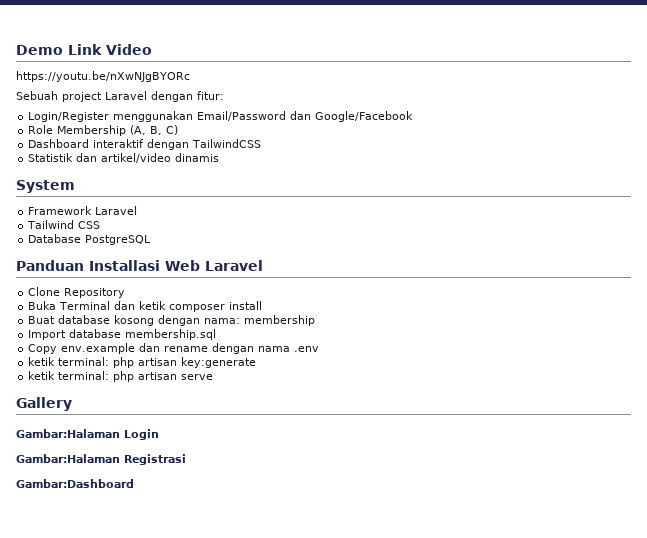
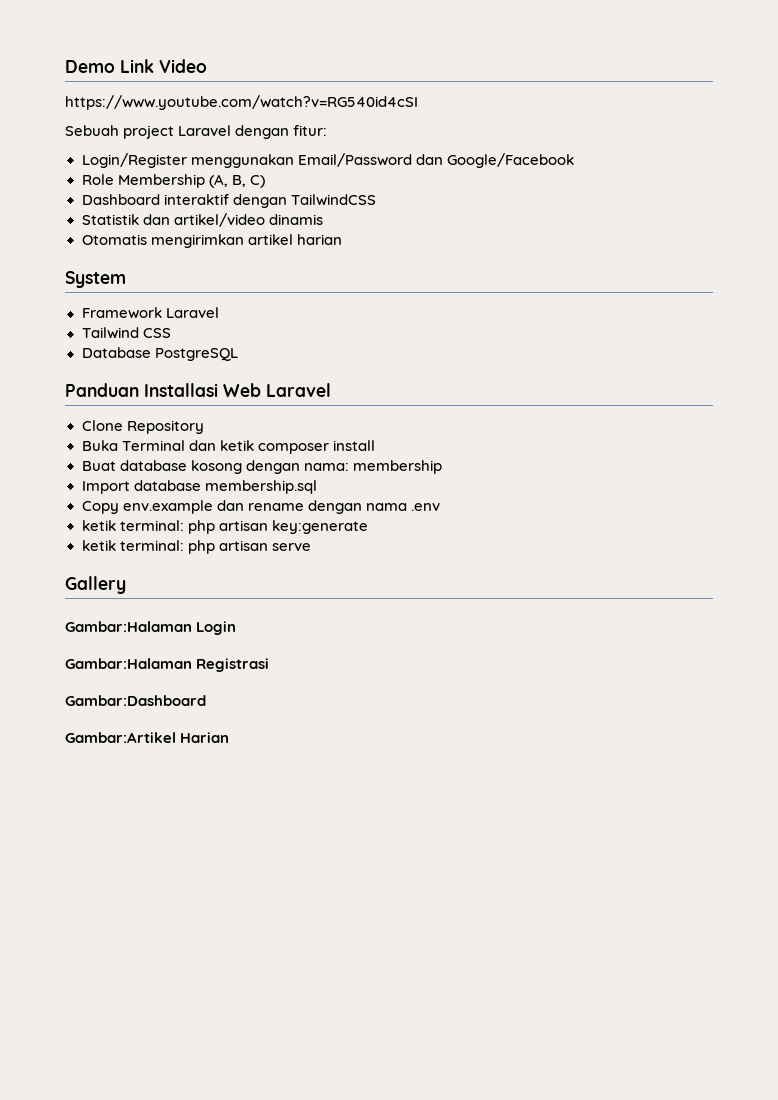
[16,71,190,82] https://youtu.be/nXwNJgBYORc -> [65,95,418,110] https://www.youtube.com/watch?v=RG540id4cSI
(220, 157) none -> [81,234,342,248] // Otomatis mengirimkan artikel harian
(134, 483) none -> [65,732,230,743] // Gambar:Artikel Harian

